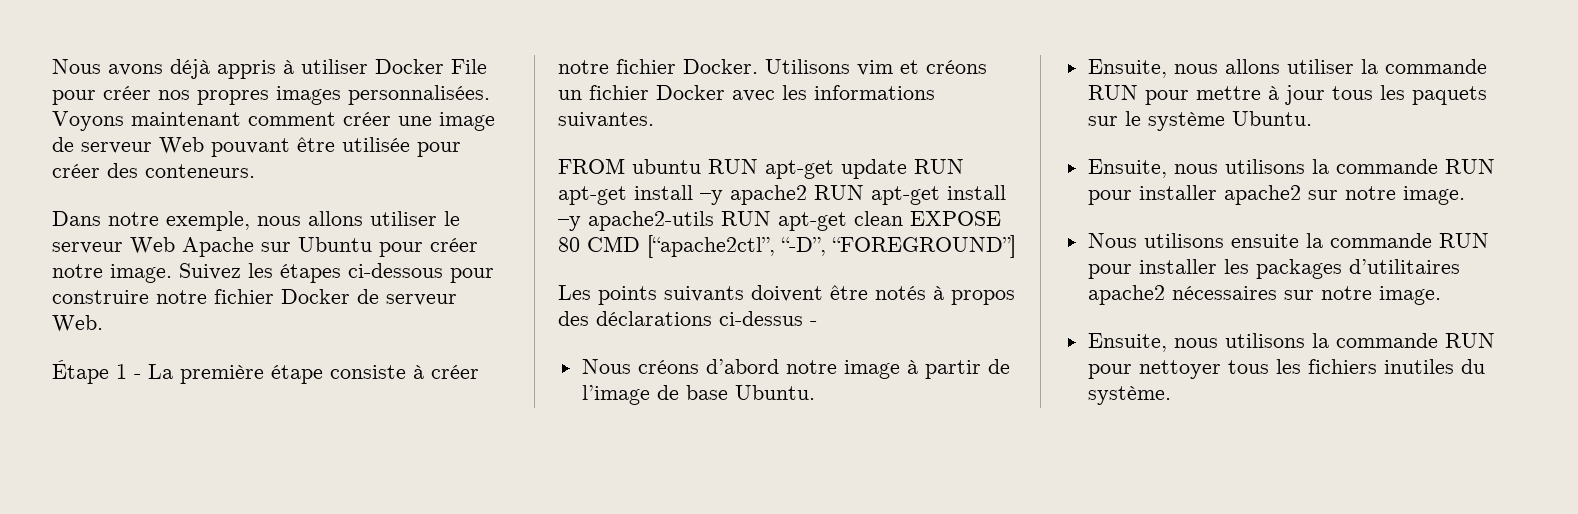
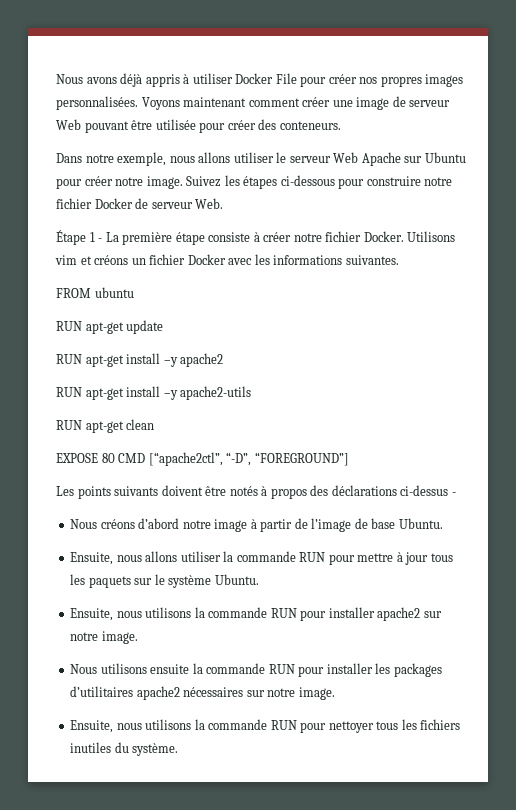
(701, 166) none -> (134, 292) //
(907, 169) none -> (164, 327) //
(807, 195) none -> (224, 360) //
(714, 221) none -> (252, 393) //
(903, 218) none -> (155, 424) //

